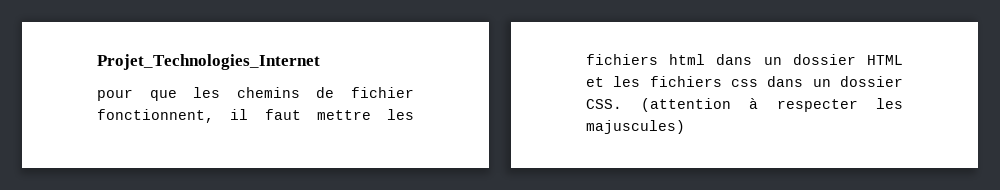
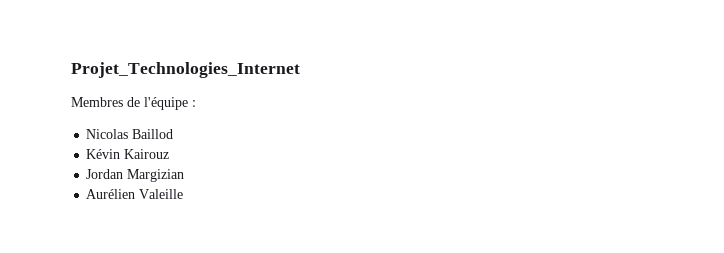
[97,87,414,101] [97,109,414,123] [586,54,903,65] [586,76,903,87] [586,98,903,112] [586,120,685,134] pour que les chemins de fichier fonctionnent, il faut mettre les fichiers html dans un dossier HTML et les fichiers css dans un dossier CSS. (attention à respecter les majuscules) -> [71,97,196,110] [86,129,174,139] [86,149,170,159] [86,169,185,182] [86,189,184,199] Membres de l'équipe : // Nicolas Baillod // Kévin Kairouz // Jordan Margizian // Aurélien Valeille

